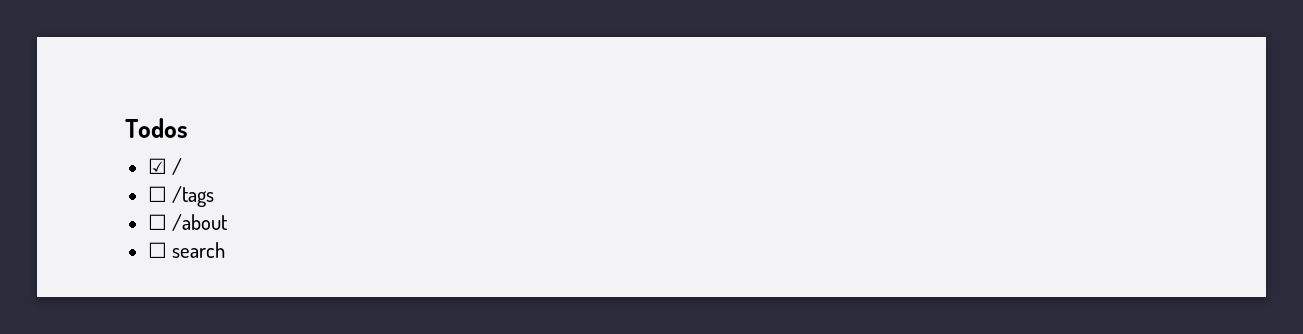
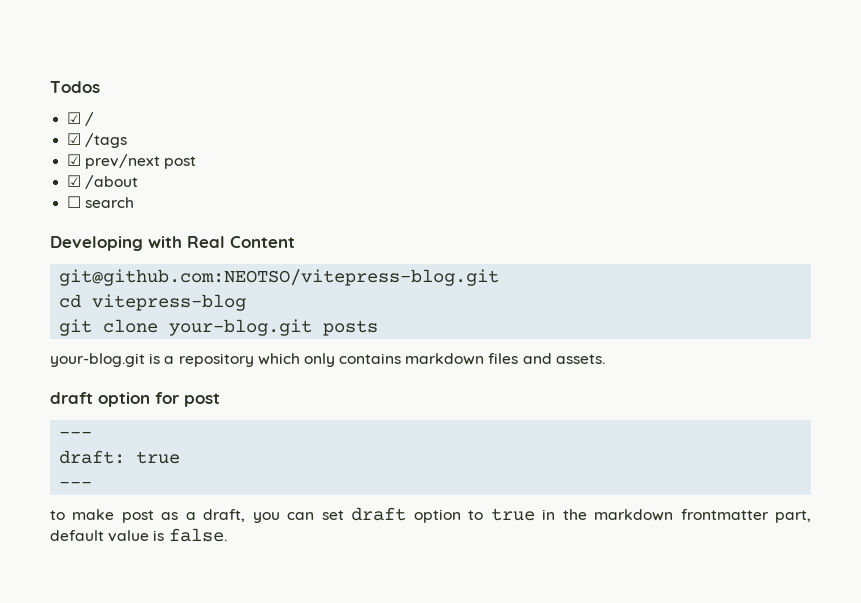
[147,186,167,202] ☐ -> [67,133,82,145] ☑
[147,214,167,230] ☐ -> [67,154,197,169] [67,175,82,187] ☑ prev/next post // ☑
(226, 250) none -> [50,236,295,251] [59,269,500,286] [59,294,247,311] [59,319,379,336] [50,353,605,367] [50,392,220,407] [59,431,93,438] [59,450,181,464] [59,481,93,488] [50,507,812,523] [50,528,227,542] // Developing with Real Content // git@github.com:NEOTSO/vitepress-blog.git // cd vitepress-blog // git clone your-blog.git posts // your-blog.git is a repository which only contains markdown files and assets. // draft option for post // --- // draft: true // --- // to make post as a draft, you can set draft option to true in the markdown frontmatter part, default value is false.

